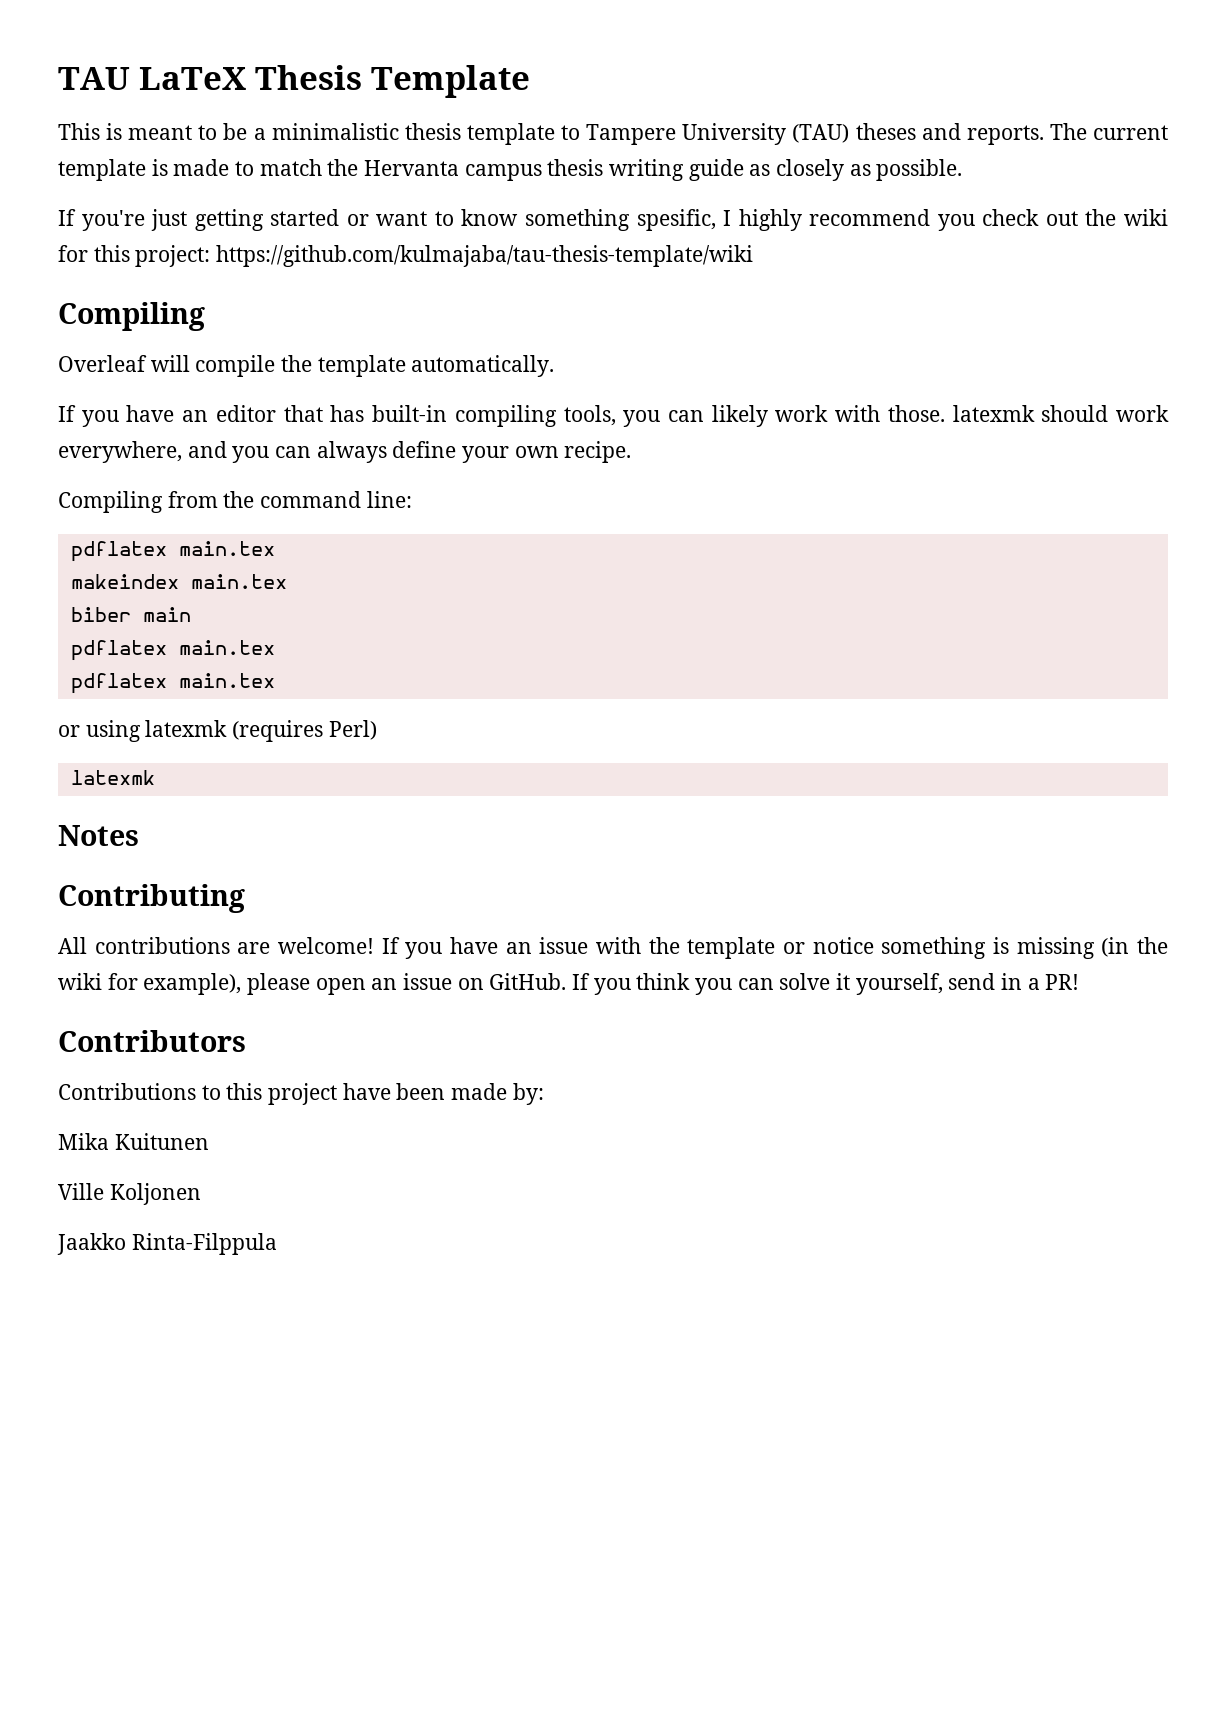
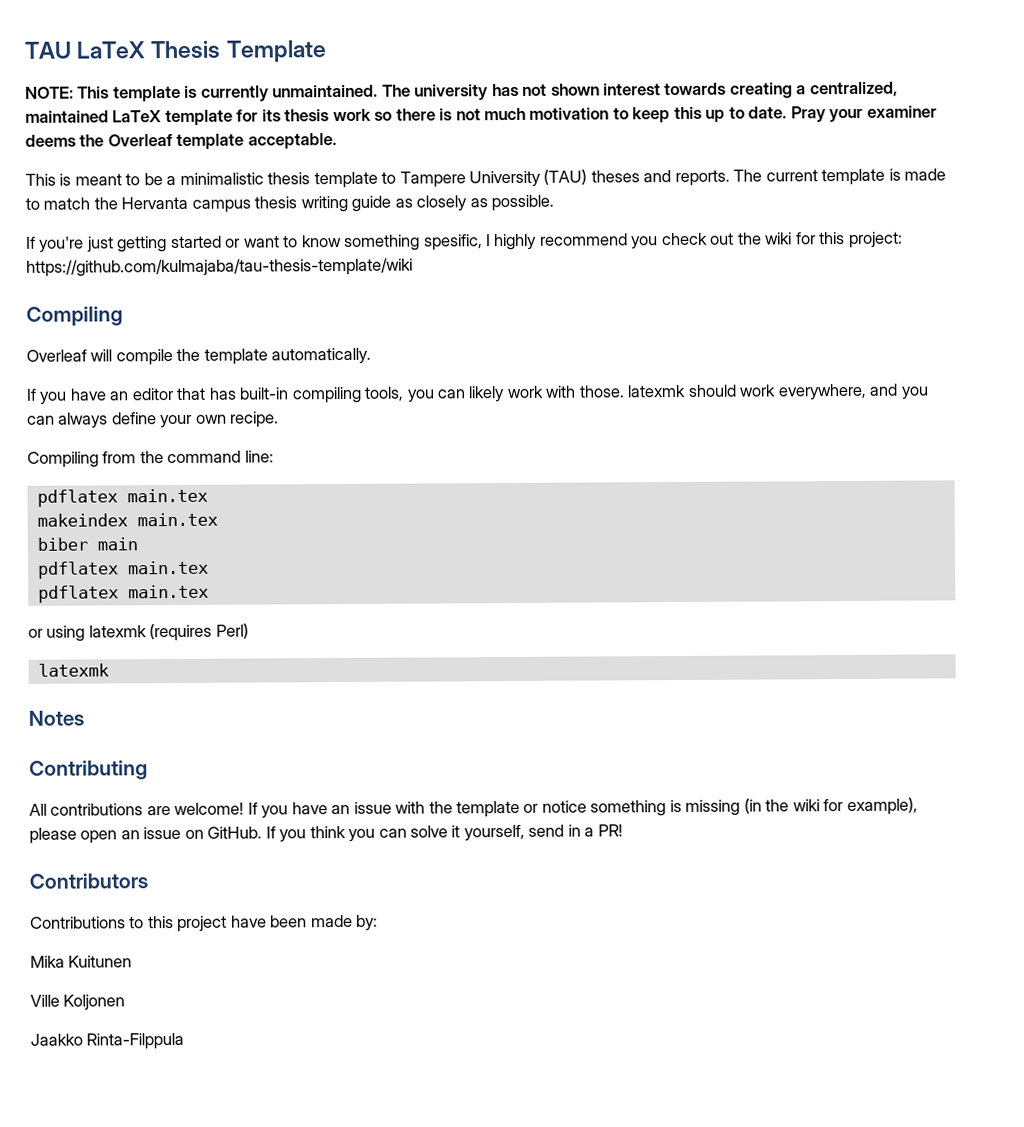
(530, 81) none -> [25,81,898,103] [25,105,937,127] [25,133,337,150] // NOTE: This template is currently unmaintained. The university has not shown interest towards creating a centralized, maintained LaTeX template for its thesis work so there is not much motivation to keep this up to date. Pray your examiner deems the Overleaf template acceptable.

